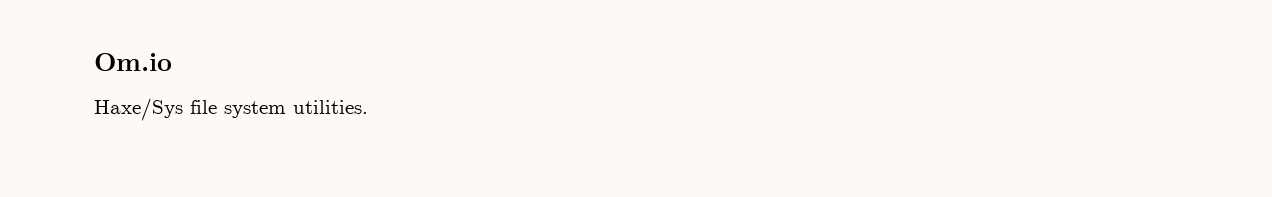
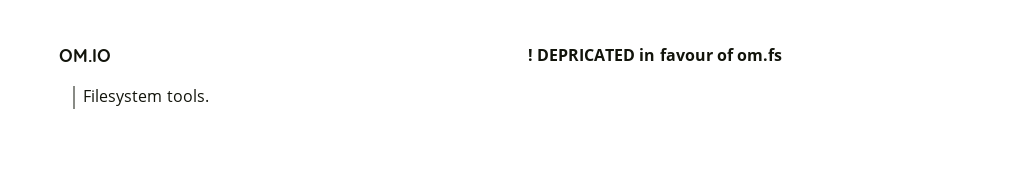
[94,53,172,71] [94,98,368,121] Om.io // Haxe/Sys file system utilities. -> [59,49,111,62] [83,89,209,106] [528,48,782,61] OM.IO // Filesystem tools. // ! DEPRICATED in favour of om.fs

